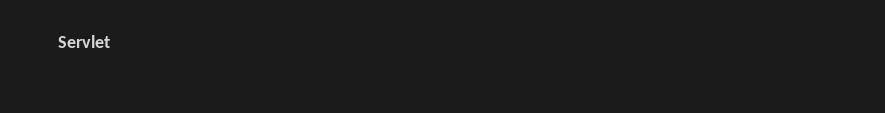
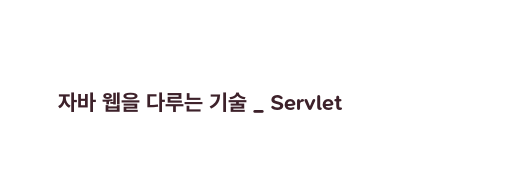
(58, 41) none -> [58,92,264,113] 자바 웹을 다루는 기술 _

